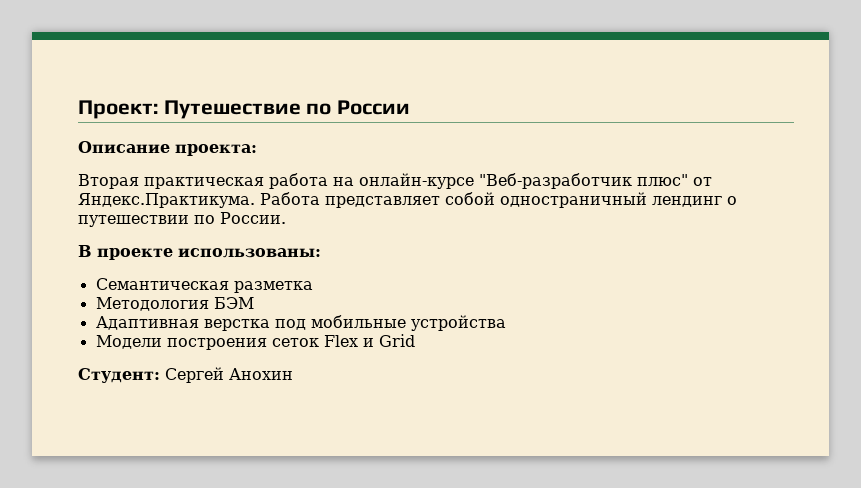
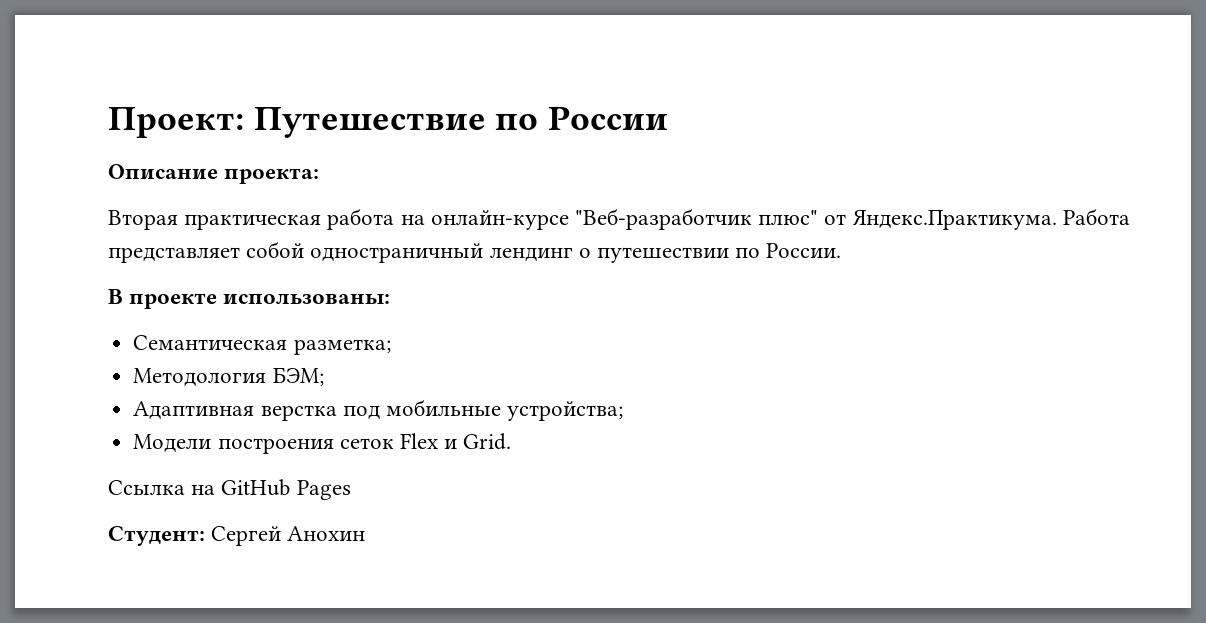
[233,281,313,293] разметка -> [293,339,391,355] разметка;
[213,297,254,309] БЭМ -> [272,367,324,386] БЭМ;
[410,315,506,331] устройства -> [507,401,624,421] устройства;
[378,334,415,347] Grid -> [463,433,512,450] [108,479,351,500] Grid. // Ссылка на GitHub Pages

